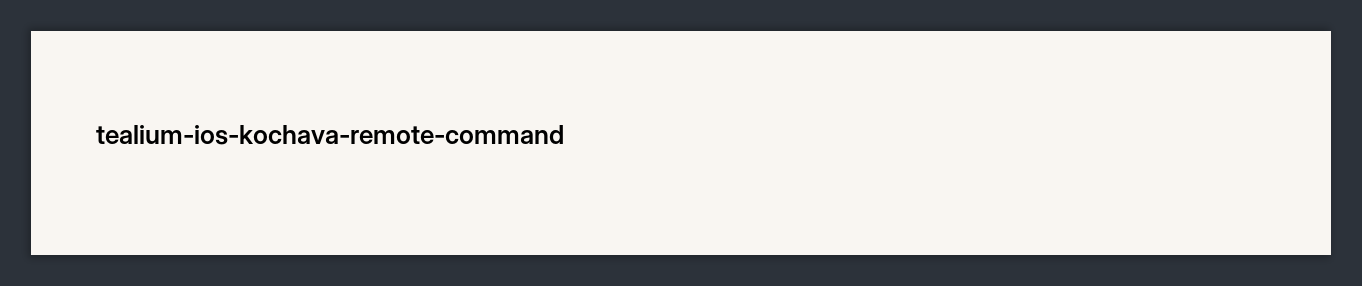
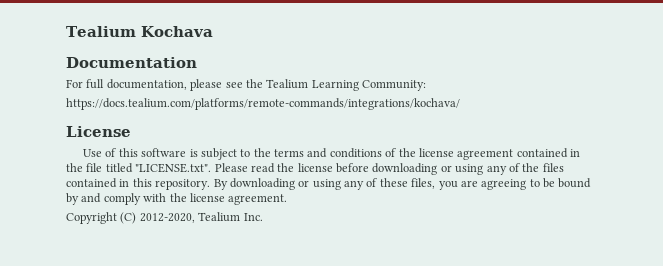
[96,125,564,145] tealium-ios-kochava-remote-command -> [66,26,213,37] [66,57,197,68] [66,79,426,91] [66,98,460,110] [66,126,131,137] [83,148,581,160] [66,163,564,175] [66,178,592,190] [66,193,288,205] [66,212,263,224] Tealium Kochava // Documentation // For full documentation, please see the Tealium Learning Community: // https://docs.tealium.com/platforms/remote-commands/integrations/kochava/ // License // Use of this software is subject to the terms and conditions of the license agreement contained in the file titled "LICENSE.txt". Please read the license before downloading or using any of the files contained in this repository. By downloading or using any of these files, you are agreeing to be bound by and comply with the license agreement. // Copyright (C) 2012-2020, Tealium Inc.

